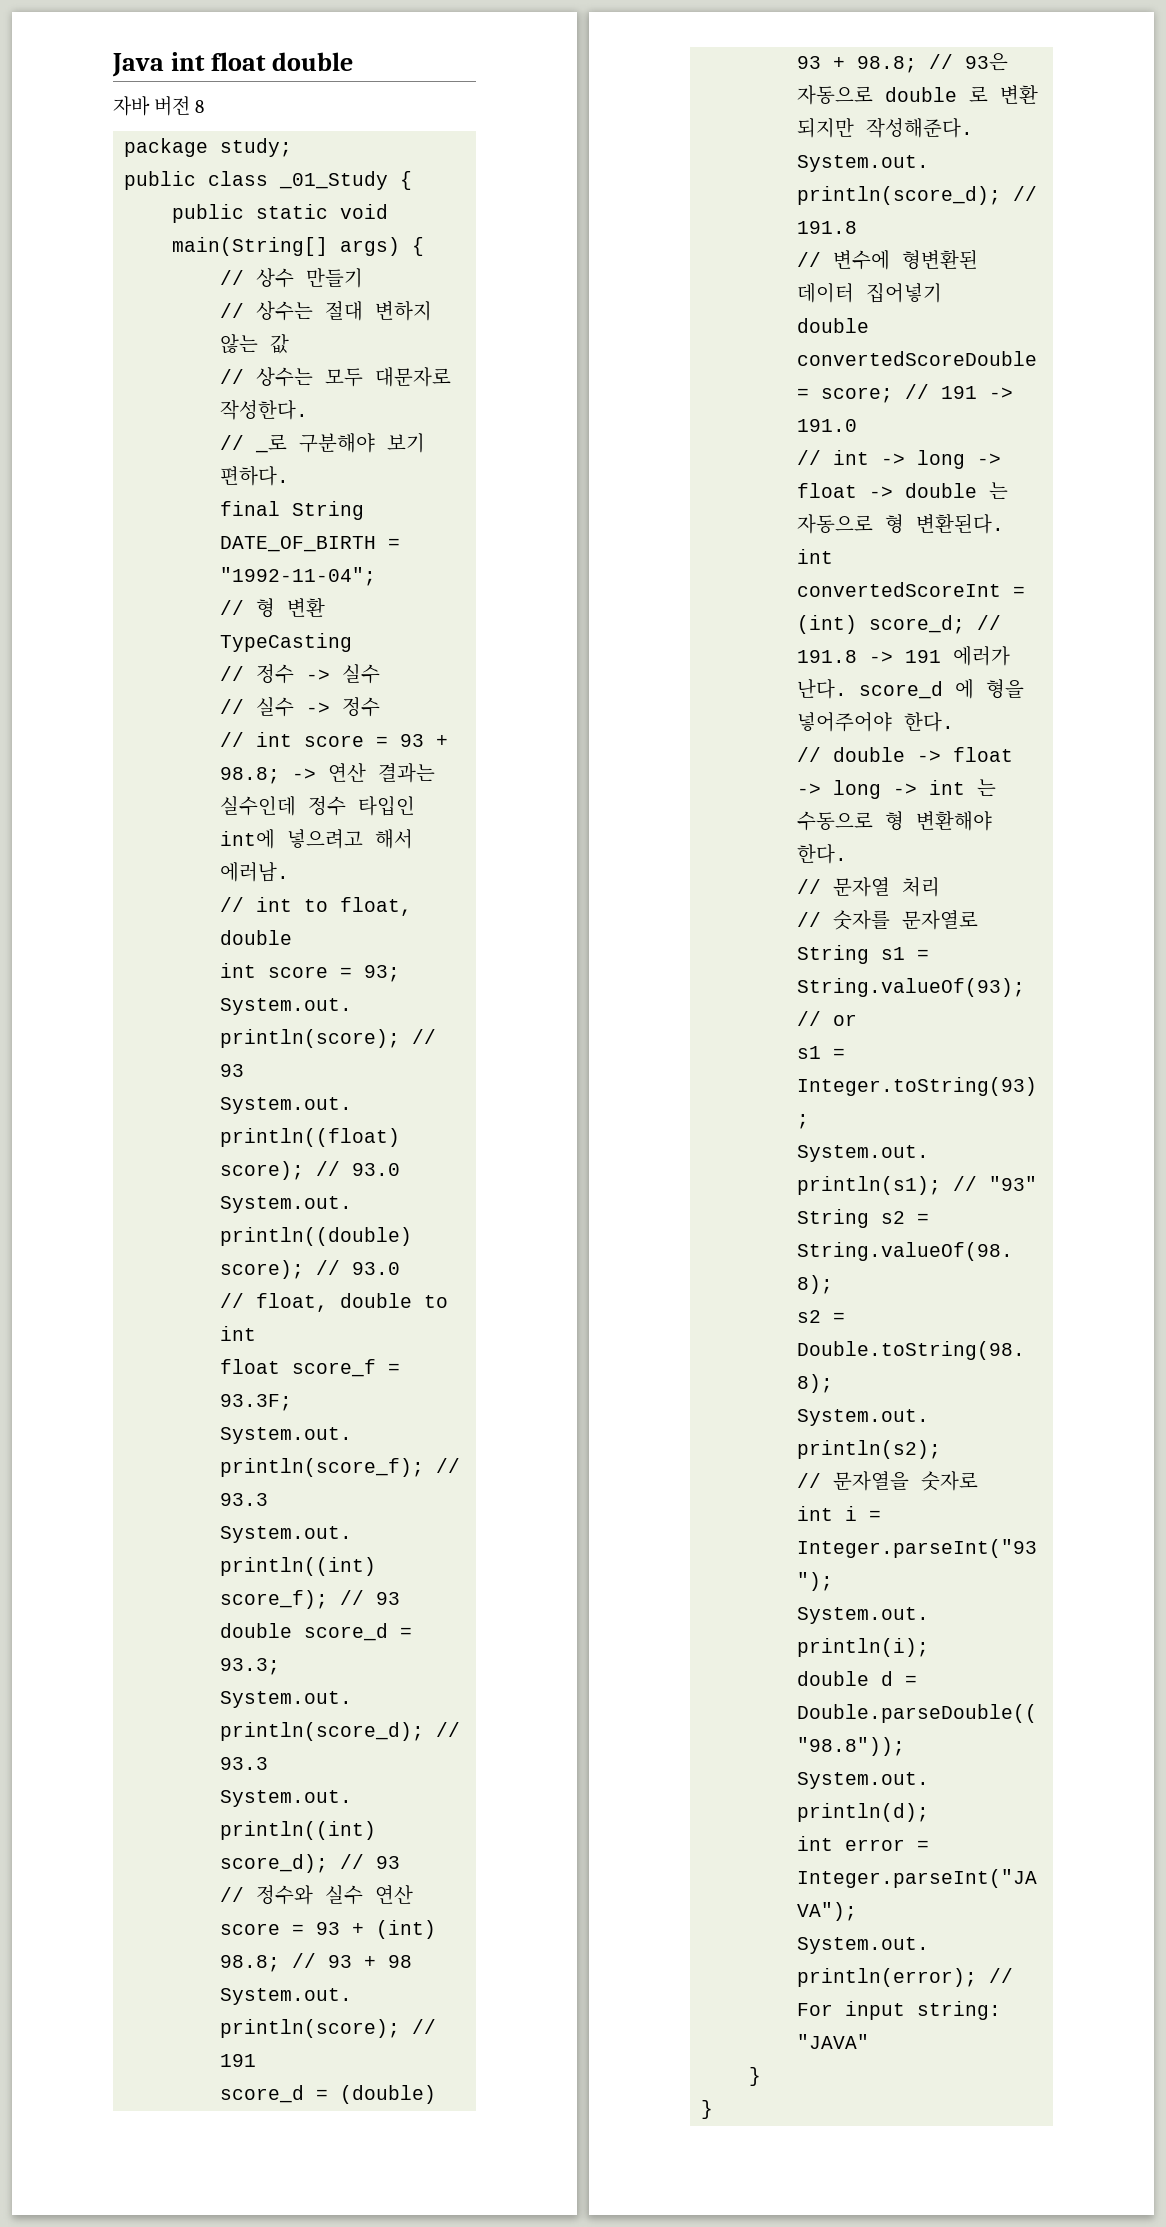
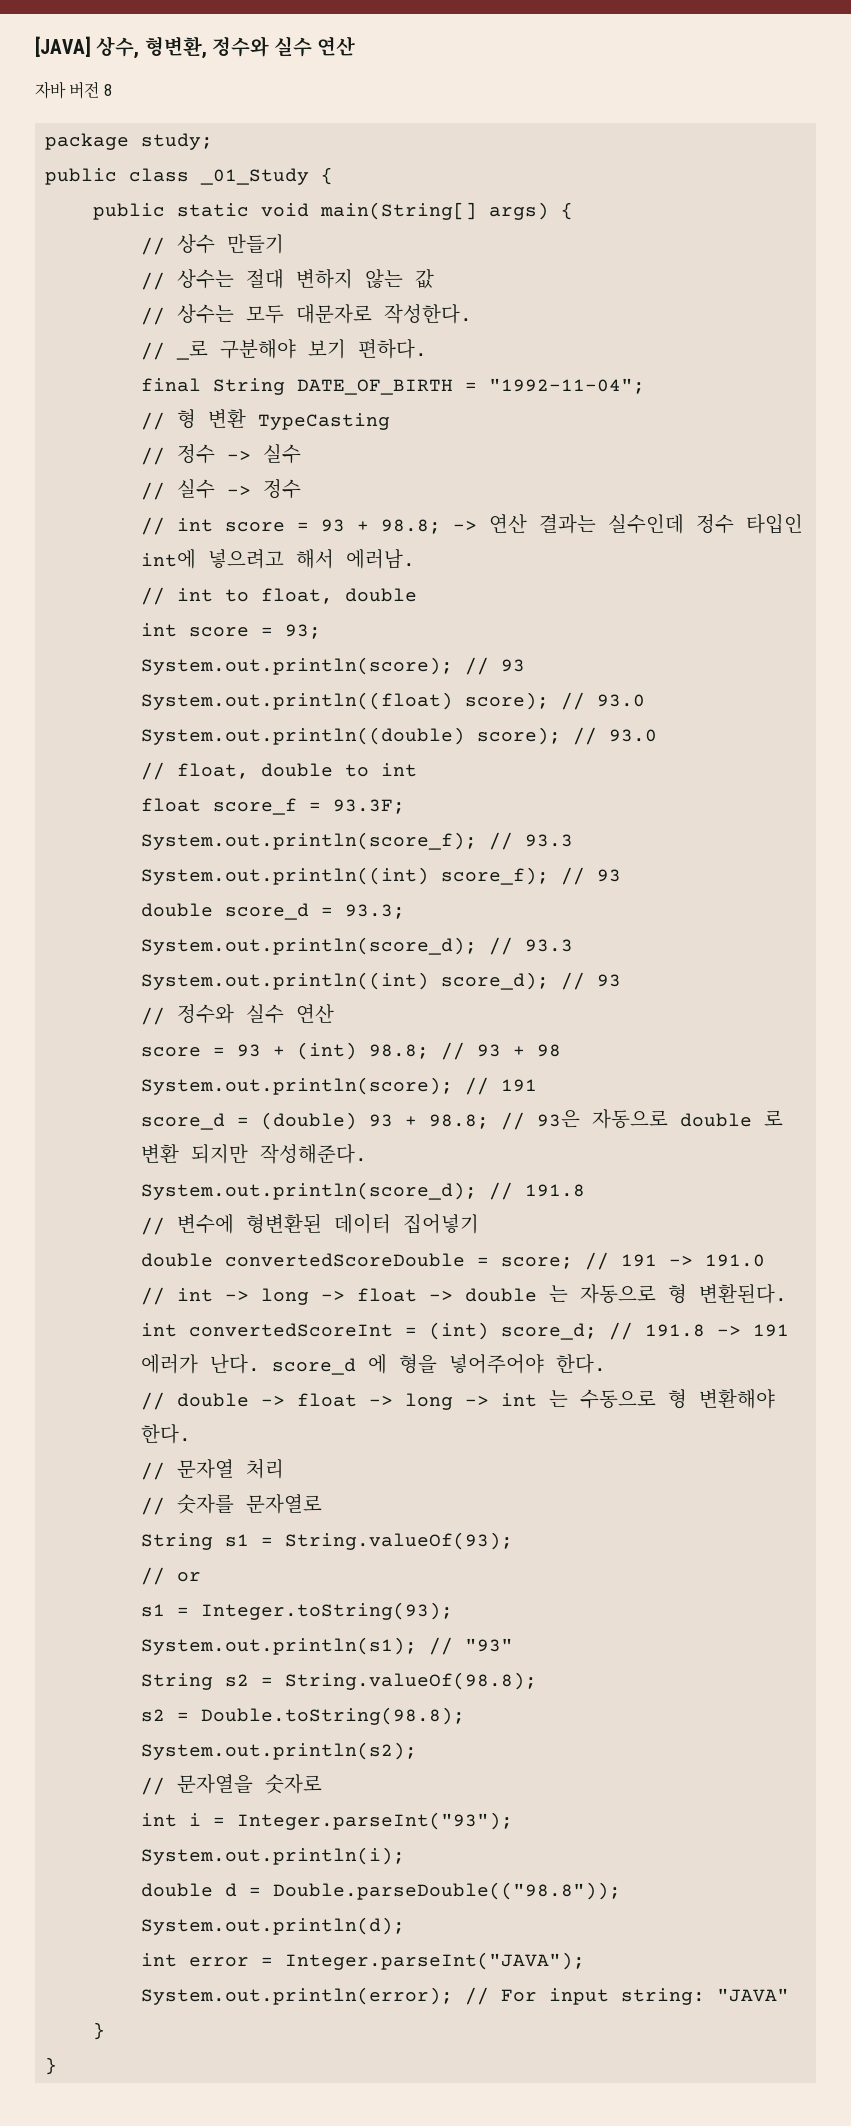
[112,52,354,77] Java int float double -> [35,36,356,59] [JAVA] 상수, 형변환, 정수와 실수 연산

